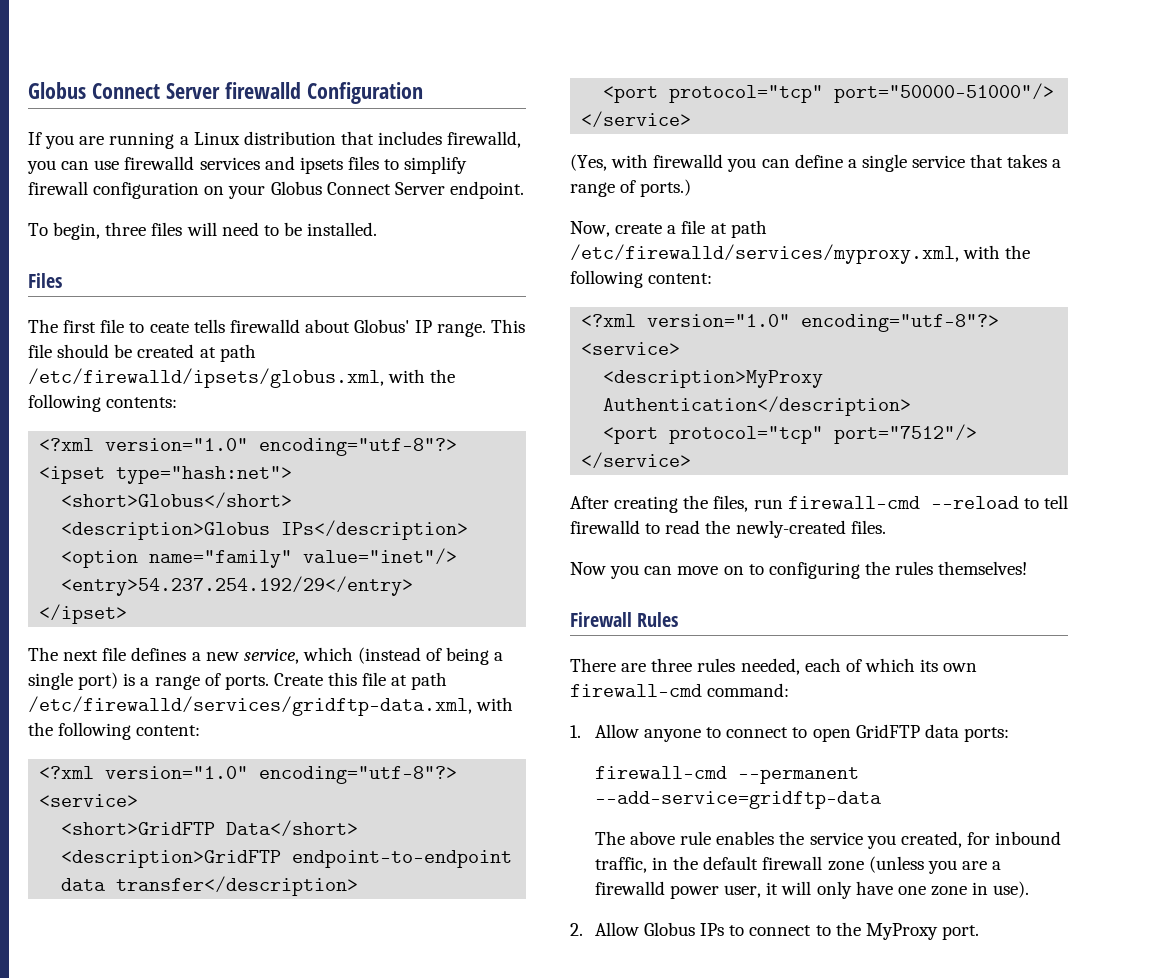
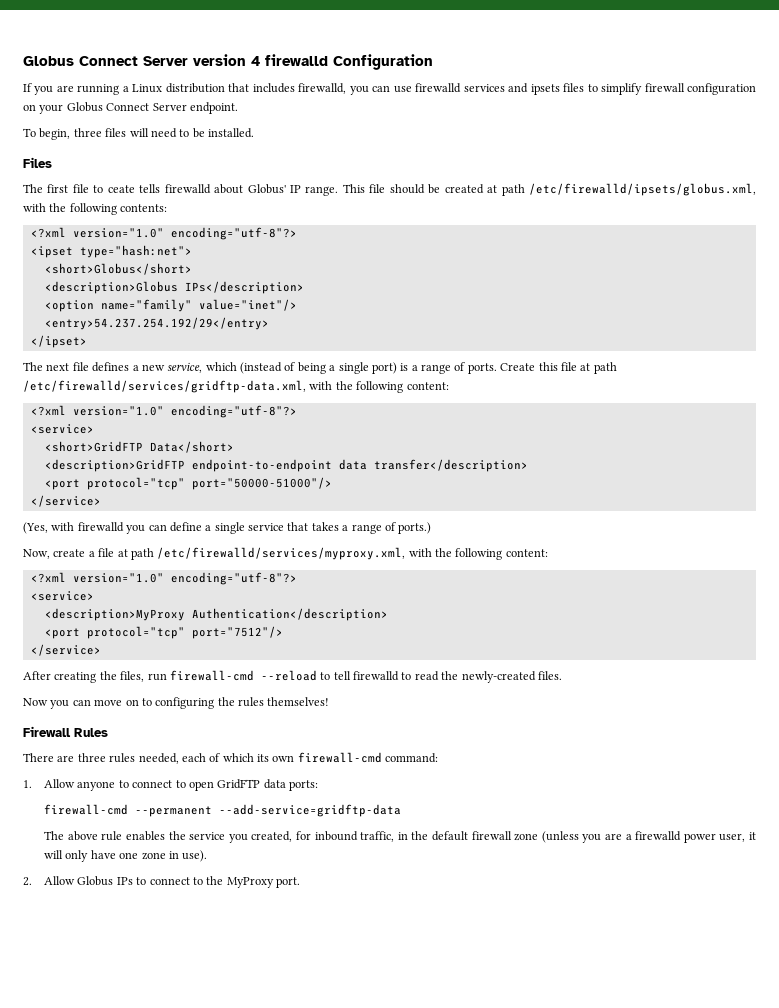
[28,82,220,99] Globus Connect Server -> [23,54,260,66] Globus Connect Server version 4

